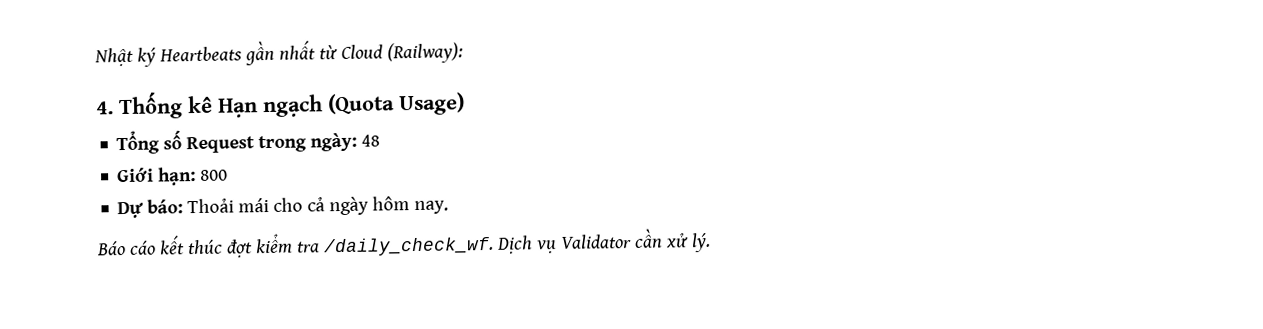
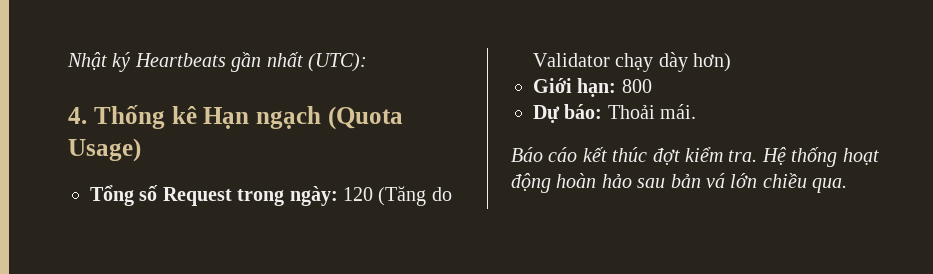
[318,42,463,64] từ Cloud (Railway): -> [308,53,367,72] (UTC):
[361,134,381,147] 48 -> [343,186,452,206] [533,52,732,72] 120 (Tăng do Validator chạy dày hơn)
[238,196,450,216] mái cho cả ngày hôm nay. -> [660,104,697,119] mái.
[296,228,711,257] tra /daily_check_wf. Dịch vụ Validator cần xử lý. -> [728,147,879,167] [511,173,848,193] tra. Hệ thống hoạt động hoàn hảo sau bản vá lớn chiều qua.

